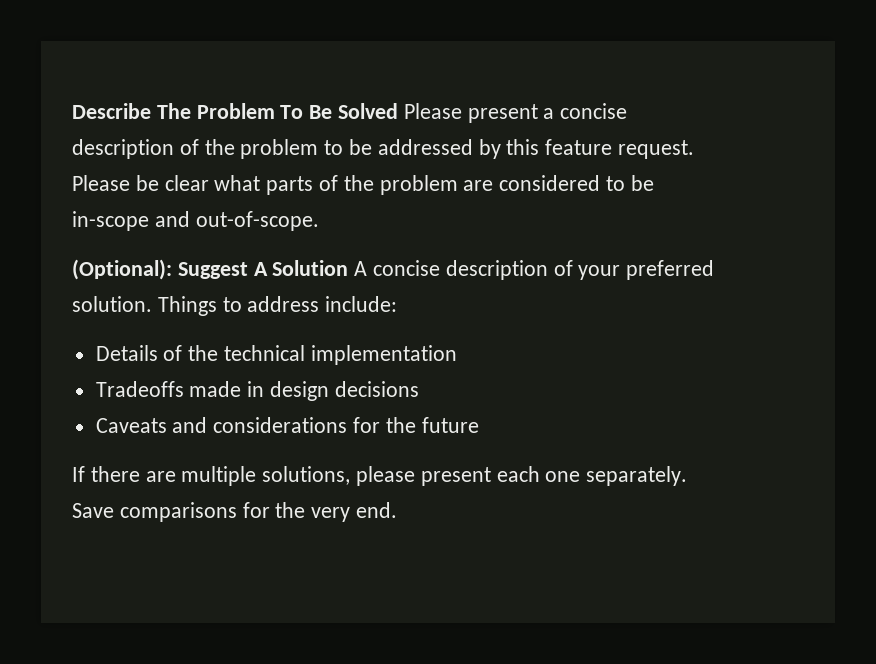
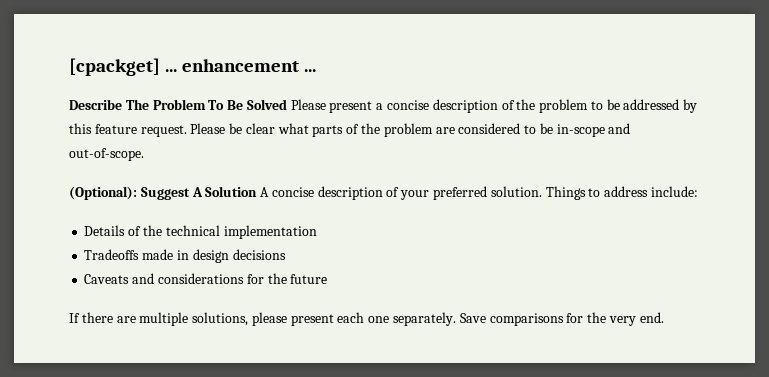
(72, 111) none -> [69,58,317,76] [cpackget] ... enhancement ... //

